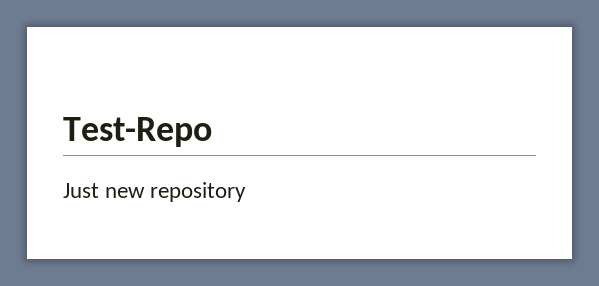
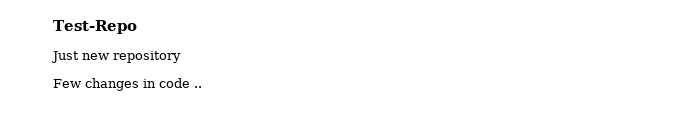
(247, 192) none -> [53,78,202,91] // Few changes in code ..

